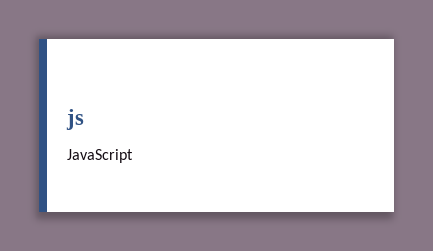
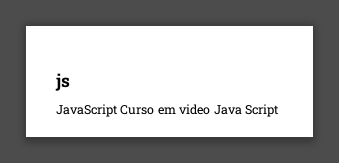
(133, 156) none -> [120,104,279,117] Curso em video Java Script

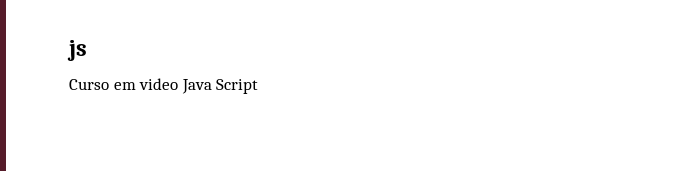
[56,104,118,117] JavaScript -> (87, 50) none

